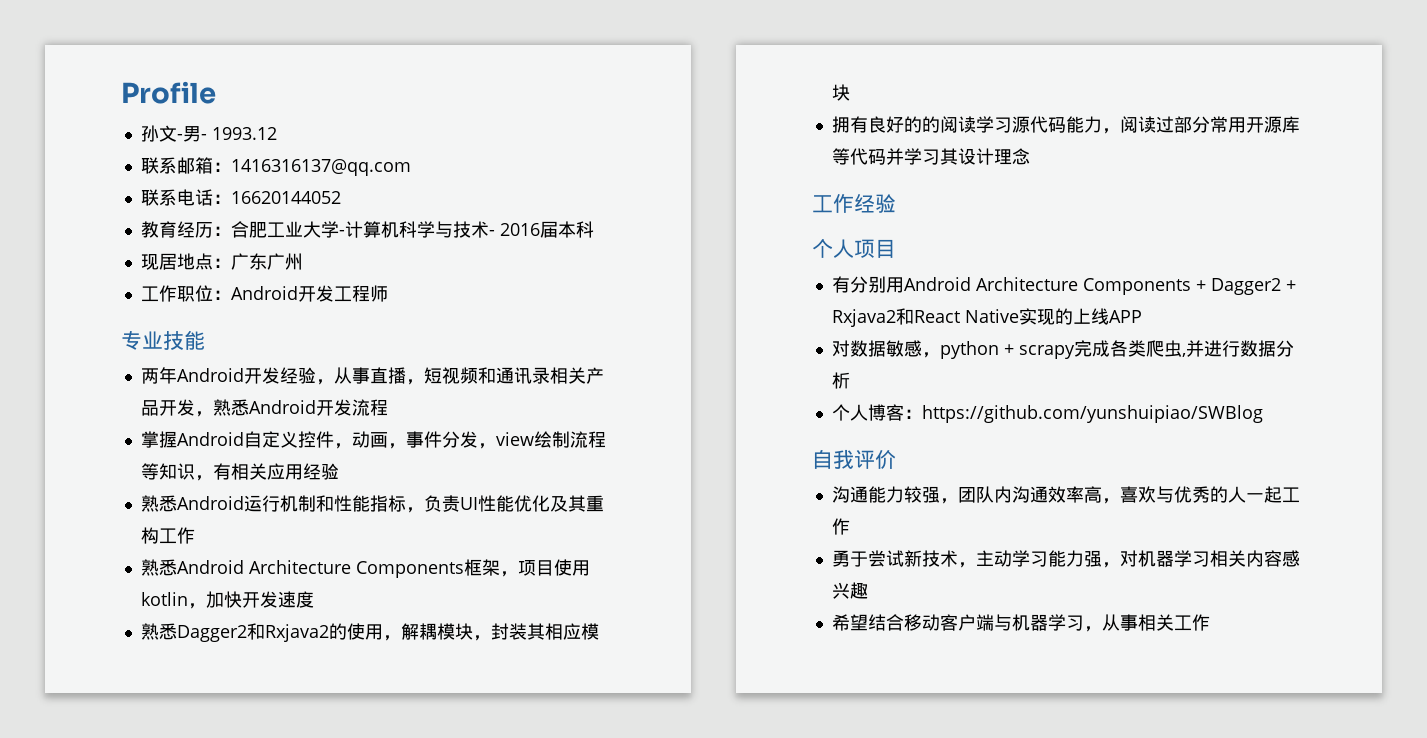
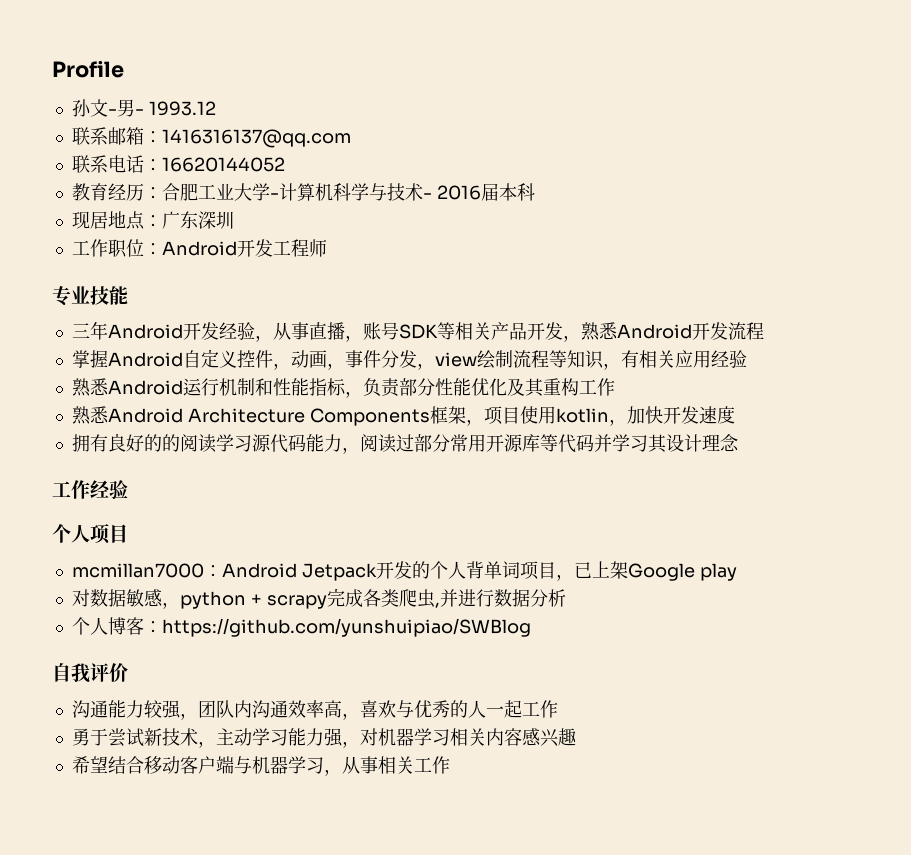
[266,253,303,270] 广州 -> [197,211,234,229] 深圳
[140,368,159,384] 两 -> [71,323,90,338] 三
[423,367,550,384] 短视频和通讯录 -> [362,322,455,340] 账号SDK等
[459,497,478,510] UI -> [398,378,435,396] 部分
[140,623,599,642] [831,84,850,101] // 熟悉Dagger2和Rxjava2的使用，解耦模块，封装其相应模块 -> (735, 415) none
[831,276,1296,295] [831,308,1142,327] 有分别用Android Architecture Components + Dagger2 + Rxjava2和React Native实现的上线APP -> [71,561,737,581] mcmillan7000：Android Jetpack开发的个人背单词项目，已上架Google play

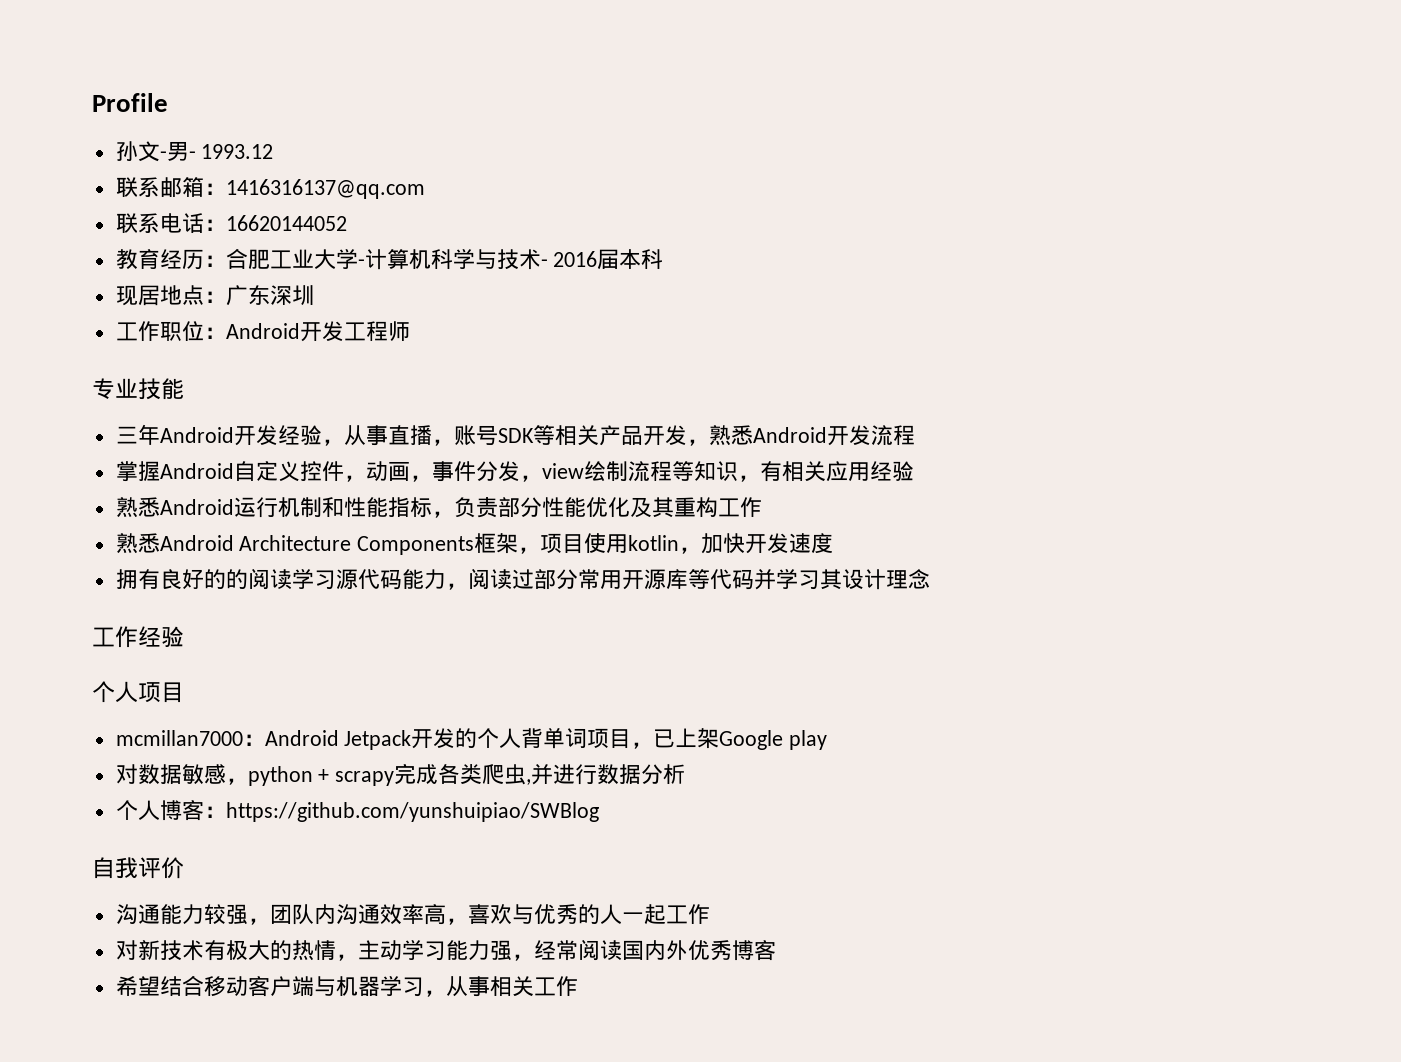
[71,728,198,747] 勇于尝试新技术 -> [115,940,336,961] 对新技术有极大的热情
[359,728,576,747] 对机器学习相关内容感兴趣 -> [533,939,776,961] 经常阅读国内外优秀博客

